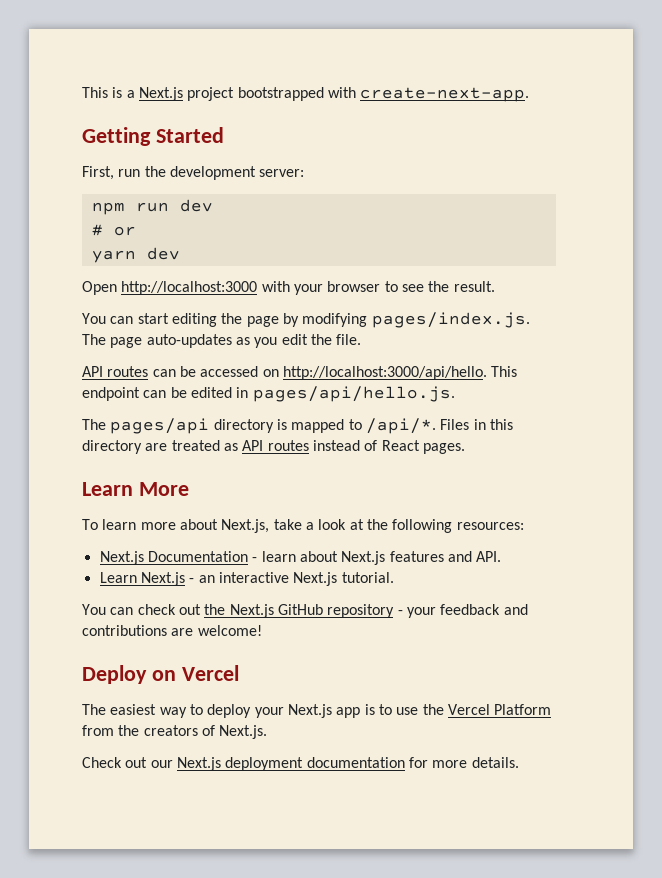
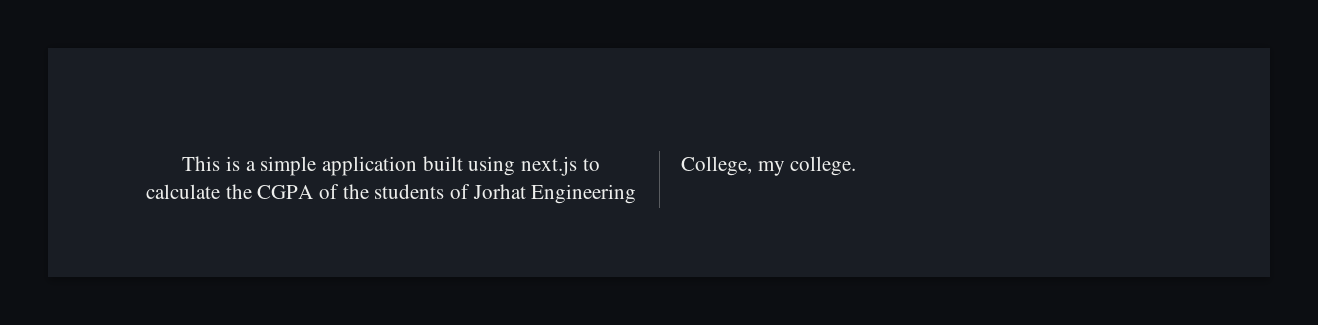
[138,87,530,102] [82,127,224,146] [82,166,305,180] [91,199,213,215] [91,224,136,236] [91,247,180,263] [82,281,495,295] [82,312,530,328] [82,334,362,348] [82,366,518,380] [82,386,455,402] [82,418,513,434] [82,440,465,454] [82,482,189,496] [82,519,524,533] [99,551,502,565] [99,572,394,586] [82,604,528,618] [82,625,262,636] [82,665,239,684] [82,704,552,718] [82,725,268,739] [82,757,519,771] Next.js project bootstrapped with create-next-app. // Getting Started // First, run the development server: // npm run dev // # or // yarn dev // Open http://localhost:3000 with your browser to see the result. // You can start editing the page by modifying pages/index.js. The page auto-updates as you edit the file. // API routes can be accessed on http://localhost:3000/api/hello. This endpoint can be edited in pages/api/hello.js. // The pages/api directory is mapped to /api/*. Files in this directory are treated as API routes instead of React pages. // Learn More // To learn more about Next.js, take a look at the following resources: // Next.js Documentation - learn about Next.js features and API. // Learn Next.js - an interactive Next.js tutorial. // You can check out the Next.js GitHub repository - your feedback and contributions are welcome! // Deploy on Vercel // The easiest way to deploy your Next.js app is to use the Vercel Platform from the creators of Next.js. // Check out our Next.js deployment documentation for more details. -> [260,156,600,176] [146,184,637,204] [681,156,857,176] simple application built using next.js to calculate the CGPA of the students of Jorhat Engineering College, my college.

